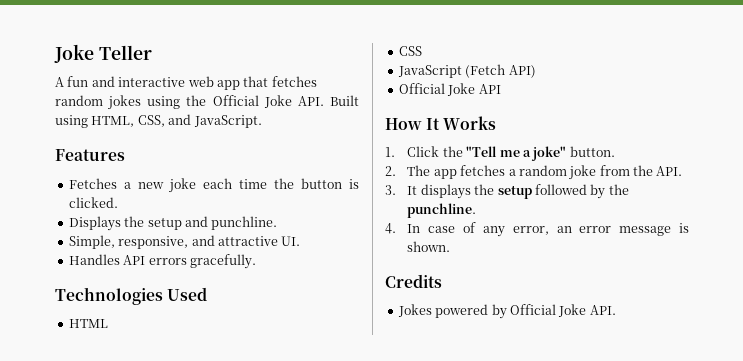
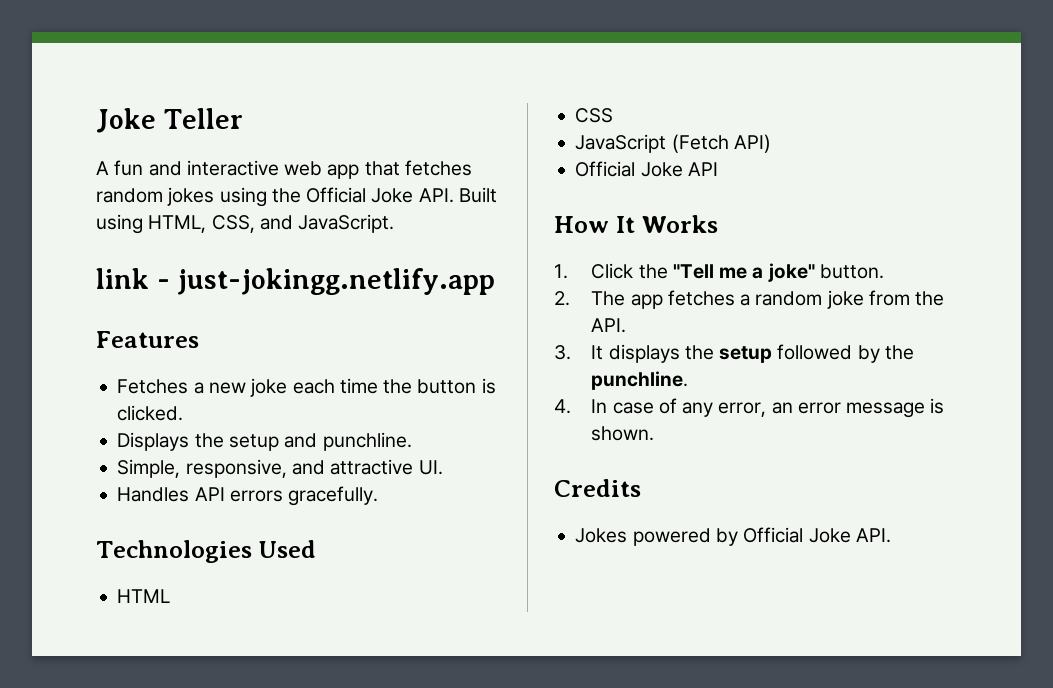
(262, 121) none -> [96,268,496,295] // link - just-jokingg.netlify.app

